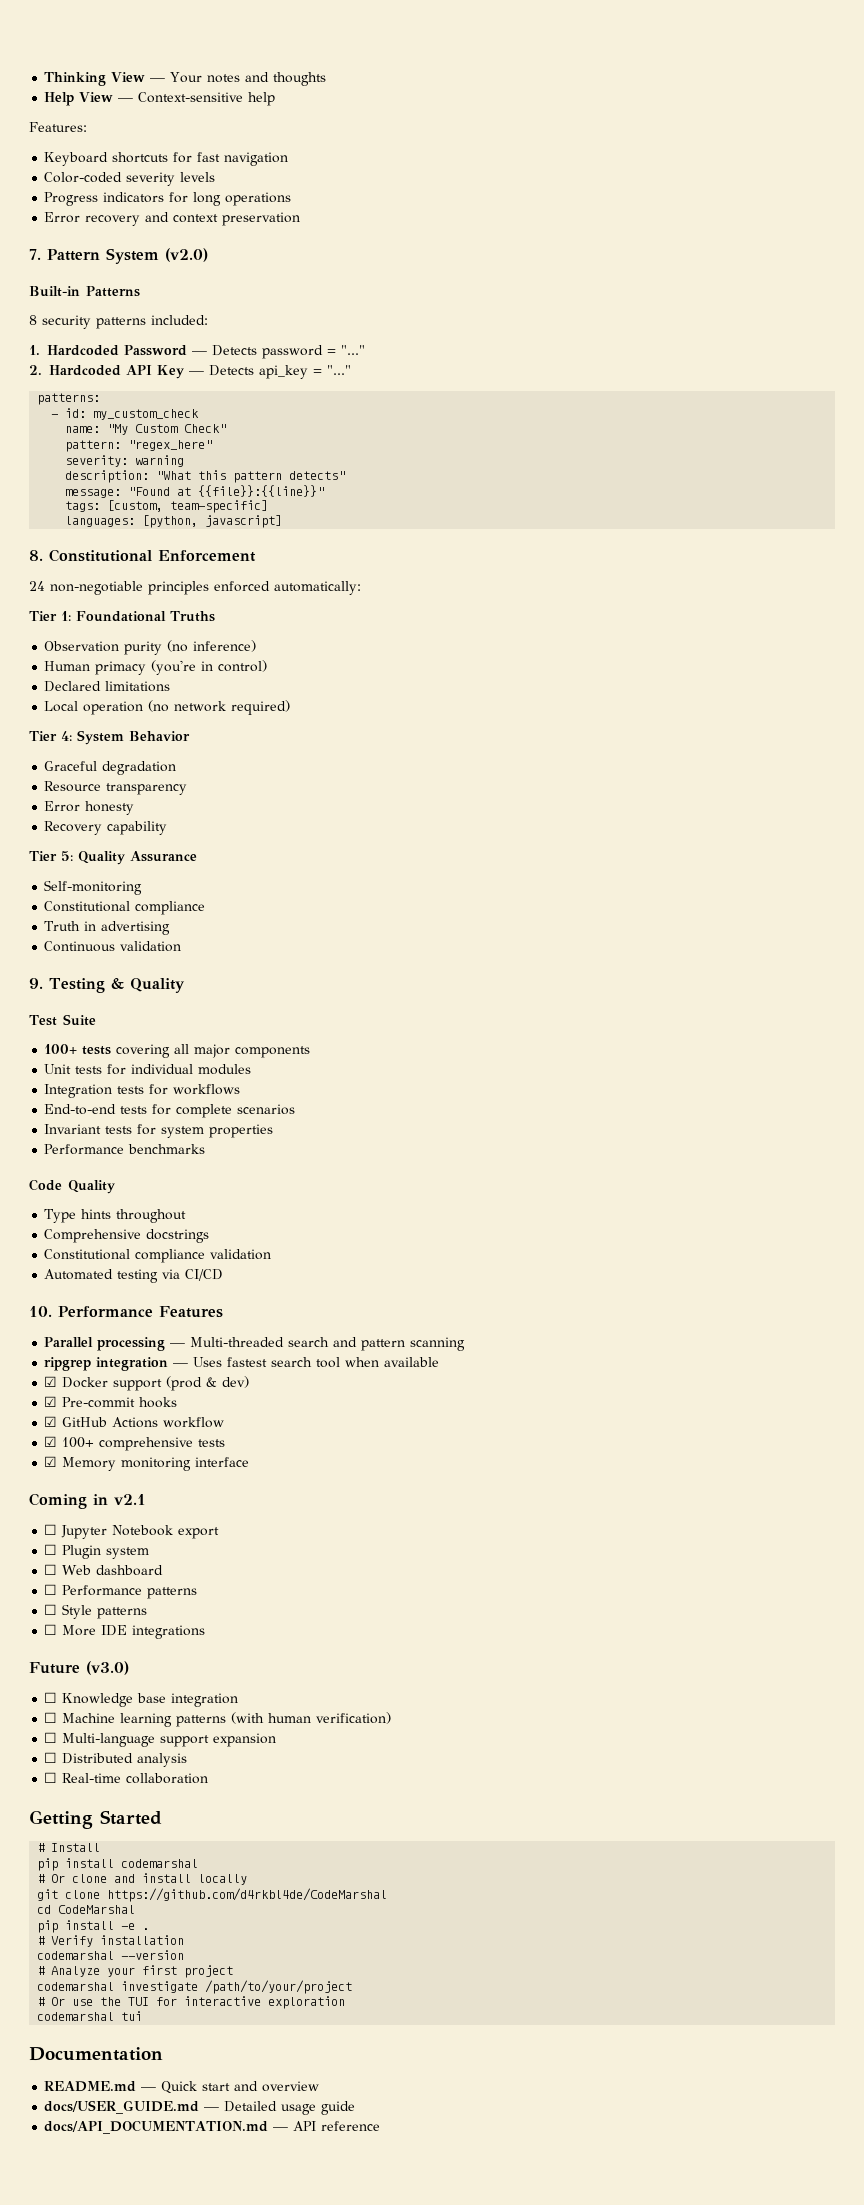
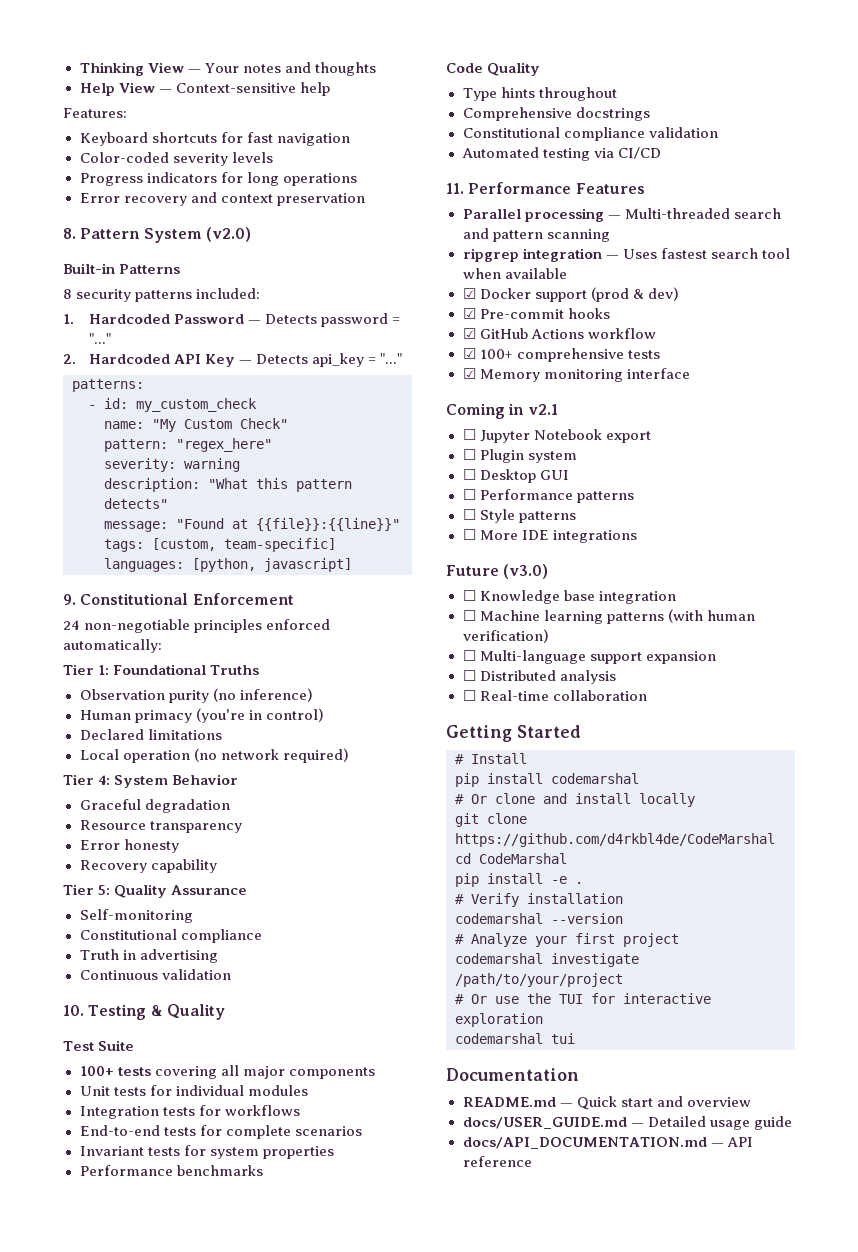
[29,249,41,260] 7. -> [63,228,76,239] 8.
[29,550,43,561] 8. -> [63,594,76,605] 9.
[29,978,43,989] 9. -> [63,1005,84,1016] 10.
[29,1306,52,1317] 10. -> [446,183,464,194] 11.
[62,1565,164,1576] Web dashboard -> [479,469,569,483] Desktop GUI

